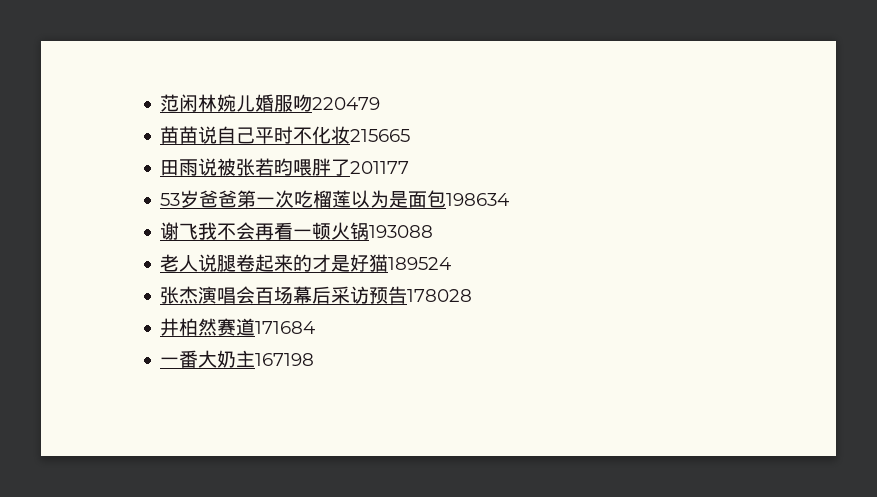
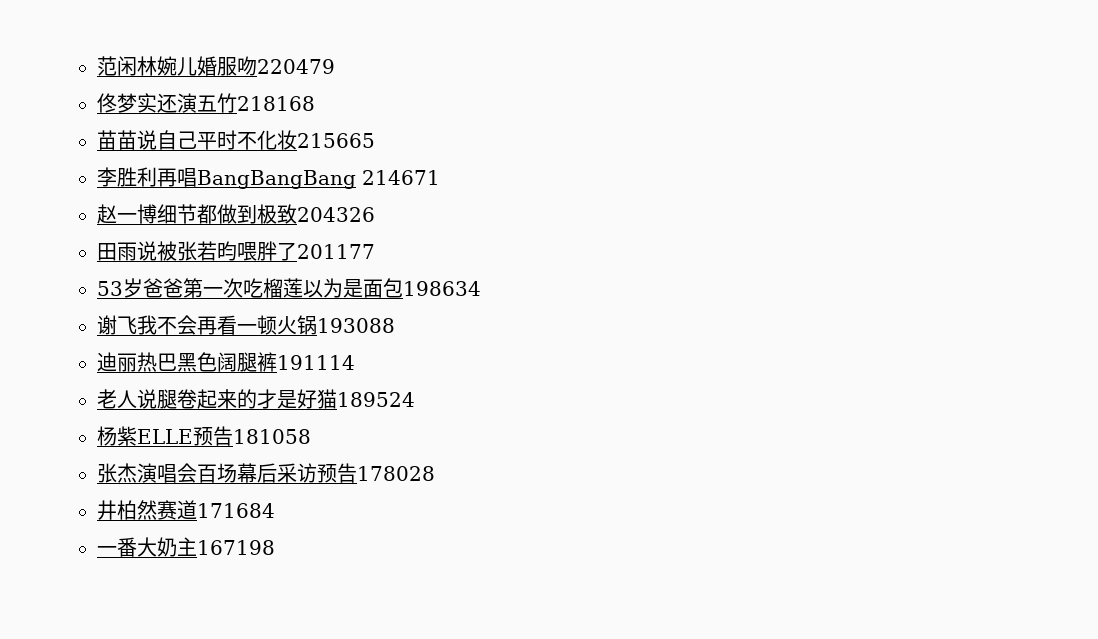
(381, 103) none -> [97,93,315,113] // 佟梦实还演五竹218168
(411, 135) none -> [97,167,440,189] [97,204,375,224] // 李胜利再唱BangBangBang 214671 // 赵一博细节都做到极致204326
(434, 231) none -> [97,352,355,372] // 迪丽热巴黑色阔腿裤191114
(452, 263) none -> [97,426,311,446] // 杨紫ELLE预告181058

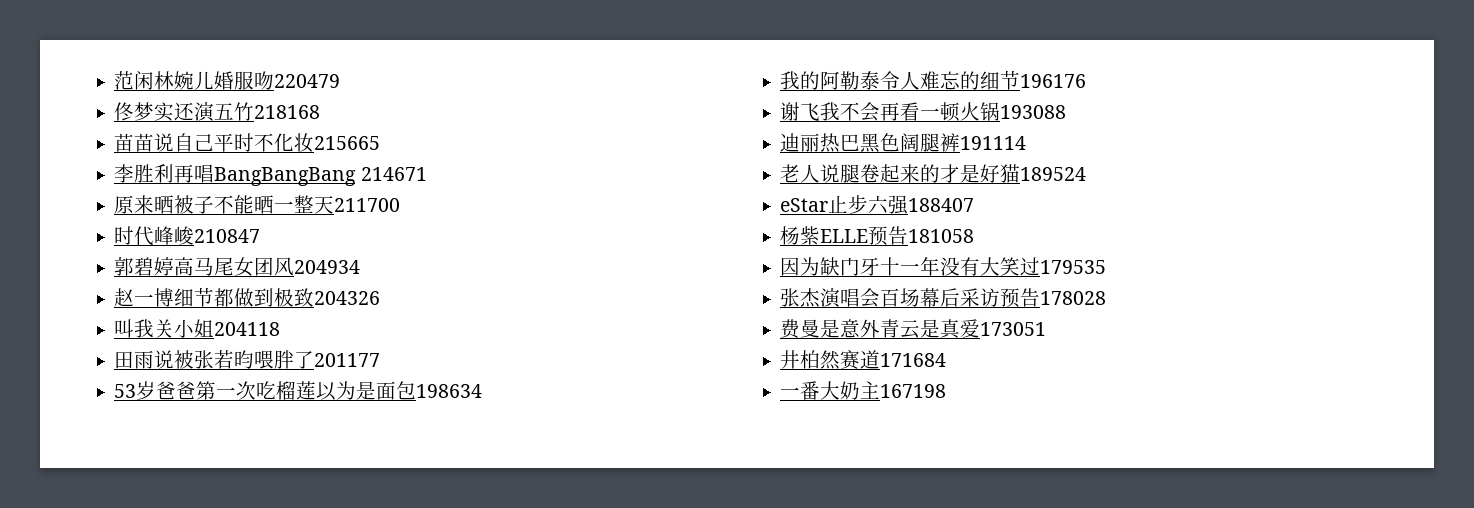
(440, 177) none -> [114,195,401,214] [114,226,261,246] [114,257,361,277] // 原来晒被子不能晒一整天211700 // 时代峰峻210847 // 郭碧婷高马尾女团风204934
(375, 214) none -> [114,319,281,338] // 叫我关小姐204118
(481, 288) none -> [780,70,1087,90] // 我的阿勒泰令人难忘的细节196176
(415, 399) none -> [780,195,975,215] // eStar止步六强188407
(311, 436) none -> [780,257,1107,276] // 因为缺门牙十一年没有大笑过179535
(435, 473) none -> [780,319,1047,339] // 费曼是意外青云是真爱173051

